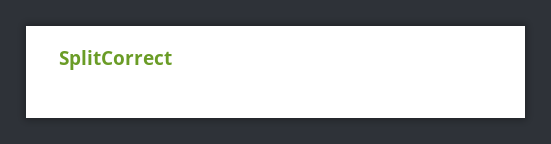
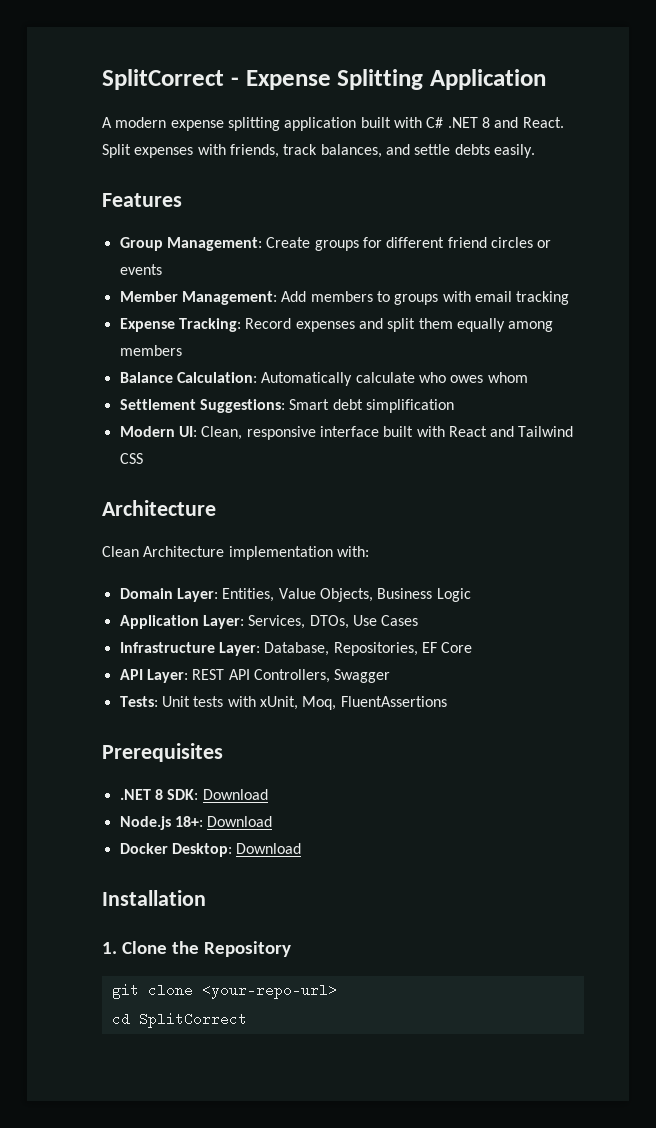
[59,50,172,70] SplitCorrect -> [102,69,546,90] [102,117,564,131] [102,144,535,158] [102,193,182,207] [119,237,552,251] [119,264,162,275] [119,291,570,305] [119,318,554,332] [119,345,182,356] [119,372,528,386] [119,399,454,413] [119,426,574,440] [119,453,143,464] [102,500,216,516] [102,546,369,560] [119,588,471,602] [119,615,419,629] [119,642,473,656] [119,669,391,683] [119,696,447,710] [102,743,223,762] [119,789,268,800] [119,816,273,830] [119,843,302,857] [102,890,206,906] [102,941,291,957] [111,983,337,999] [111,1012,247,1028] SplitCorrect - Expense Splitting Application // A modern expense splitting application built with C# .NET 8 and React. Split expenses with friends, track balances, and settle debts easily. // Features // Group Management: Create groups for different friend circles or events // Member Management: Add members to groups with email tracking // Expense Tracking: Record expenses and split them equally among members // Balance Calculation: Automatically calculate who owes whom // Settlement Suggestions: Smart debt simplification // Modern UI: Clean, responsive interface built with React and Tailwind CSS // Architecture // Clean Architecture implementation with: // Domain Layer: Entities, Value Objects, Business Logic // Application Layer: Services, DTOs, Use Cases // Infrastructure Layer: Database, Repositories, EF Core // API Layer: REST API Controllers, Swagger // Tests: Unit tests with xUnit, Moq, FluentAssertions // Prerequisites // .NET 8 SDK: Download // Node.js 18+: Download // Docker Desktop: Download // Installation // 1. Clone the Repository // git clone <your-repo-url> // cd SplitCorrect

